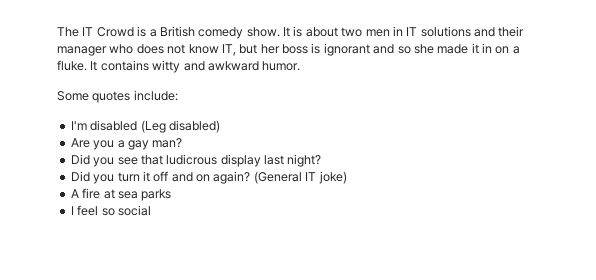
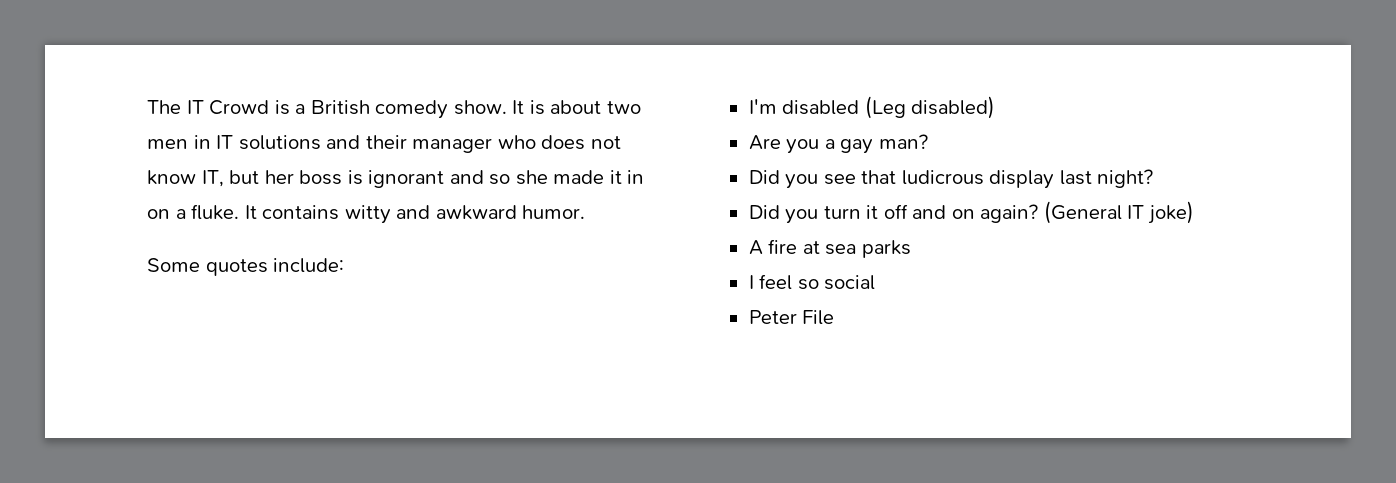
(151, 210) none -> [748,310,835,325] // Peter File

